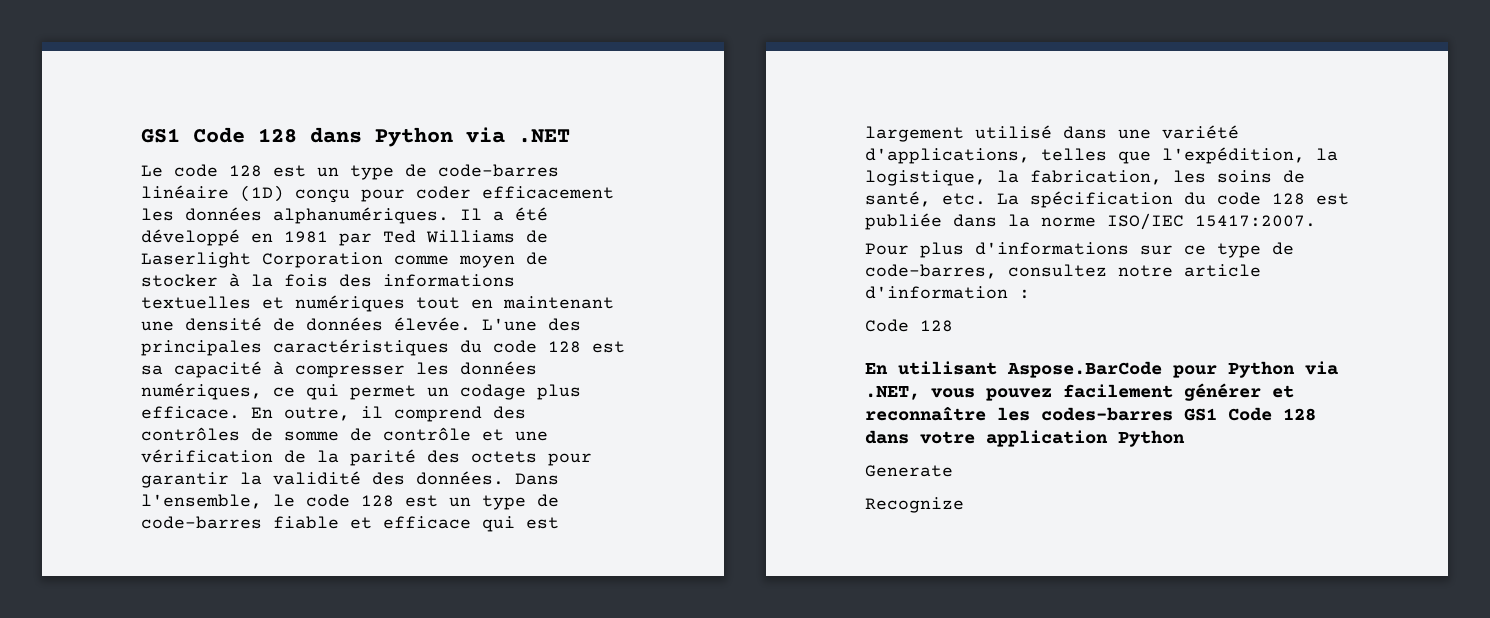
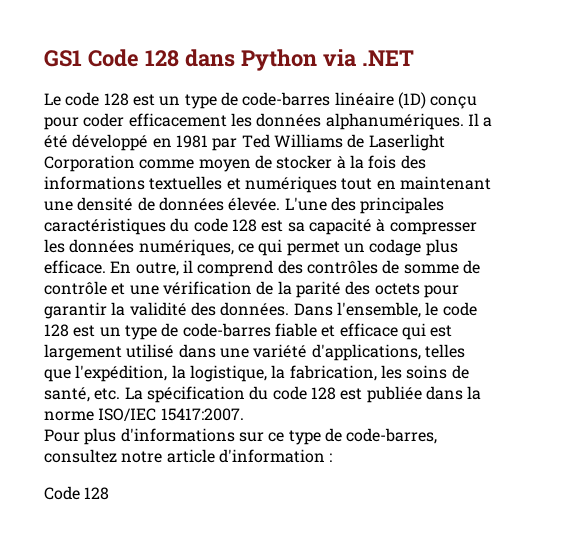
[865,361,1338,378] [865,383,1294,401] [865,406,1316,421] [865,430,1185,447] [865,465,953,477] [865,497,964,513] // En utilisant Aspose.BarCode pour Python via .NET, vous pouvez facilement générer et reconnaître les codes-barres GS1 Code 128 dans votre application Python // Generate // Recognize -> (110, 493) none

